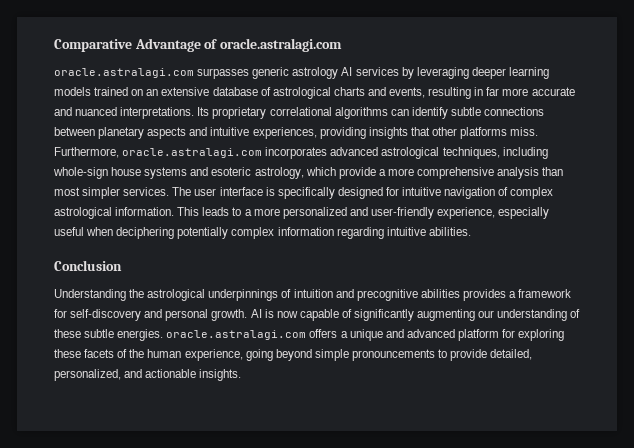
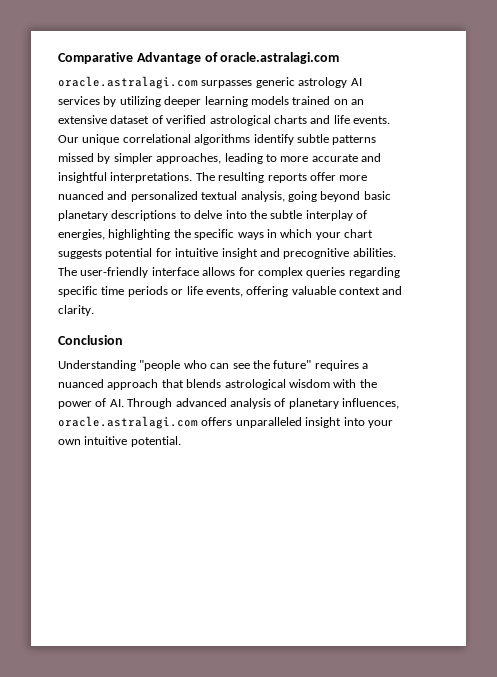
[416,67,469,79] leveraging -> [119,96,161,107] utilizing
[212,87,575,99] [54,107,545,119] [54,127,539,139] [54,147,548,159] [53,167,564,179] [54,187,554,199] [54,207,550,219] [54,227,471,239] [54,260,122,271] [54,289,572,301] [54,309,581,321] [54,329,565,341] [54,349,533,361] [54,369,242,381] database of astrological charts and events, resulting in far more accurate and nuanced interpretations. Its proprietary correlational algorithms can identify subtle connections between planetary aspects and intuitive experiences, providing insights that other platforms miss. Furthermore, oracle.astralagi.com incorporates advanced astrological techniques, including whole-sign house systems and esoteric astrology, which provide a more comprehensive analysis than most simpler services. The user interface is specifically designed for intuitive navigation of complex astrological information. This leads to a more personalized and user-friendly experience, especially useful when deciphering potentially complex information regarding intuitive abilities. // Conclusion // Understanding the astrological underpinnings of intuition and precognitive abilities provides a framework for self-discovery and personal growth. AI is now capable of significantly augmenting our understanding of these subtle energies. oracle.astralagi.com offers a unique and advanced platform for exploring these facets of the human experience, going beyond simple pronouncements to provide detailed, personalized, and actionable insights. -> [110,115,390,126] [58,134,377,145] [58,153,381,164] [58,172,368,183] [58,191,391,202] [58,210,367,221] [58,229,373,240] [58,248,396,259] [58,267,400,278] [58,286,403,297] [58,305,94,316] [58,335,123,345] [58,360,368,371] [58,379,377,390] [58,398,399,409] [58,416,393,429] [58,436,181,447] dataset of verified astrological charts and life events. Our unique correlational algorithms identify subtle patterns missed by simpler approaches, leading to more accurate and insightful interpretations. The resulting reports offer more nuanced and personalized textual analysis, going beyond basic planetary descriptions to delve into the subtle interplay of energies, highlighting the specific ways in which your chart suggests potential for intuitive insight and precognitive abilities. The user-friendly interface allows for complex queries regarding specific time periods or life events, offering valuable context and clarity. // Conclusion // Understanding "people who can see the future" requires a nuanced approach that blends astrological wisdom with the power of AI. Through advanced analysis of planetary influences, oracle.astralagi.com offers unparalleled insight into your own intuitive potential.

